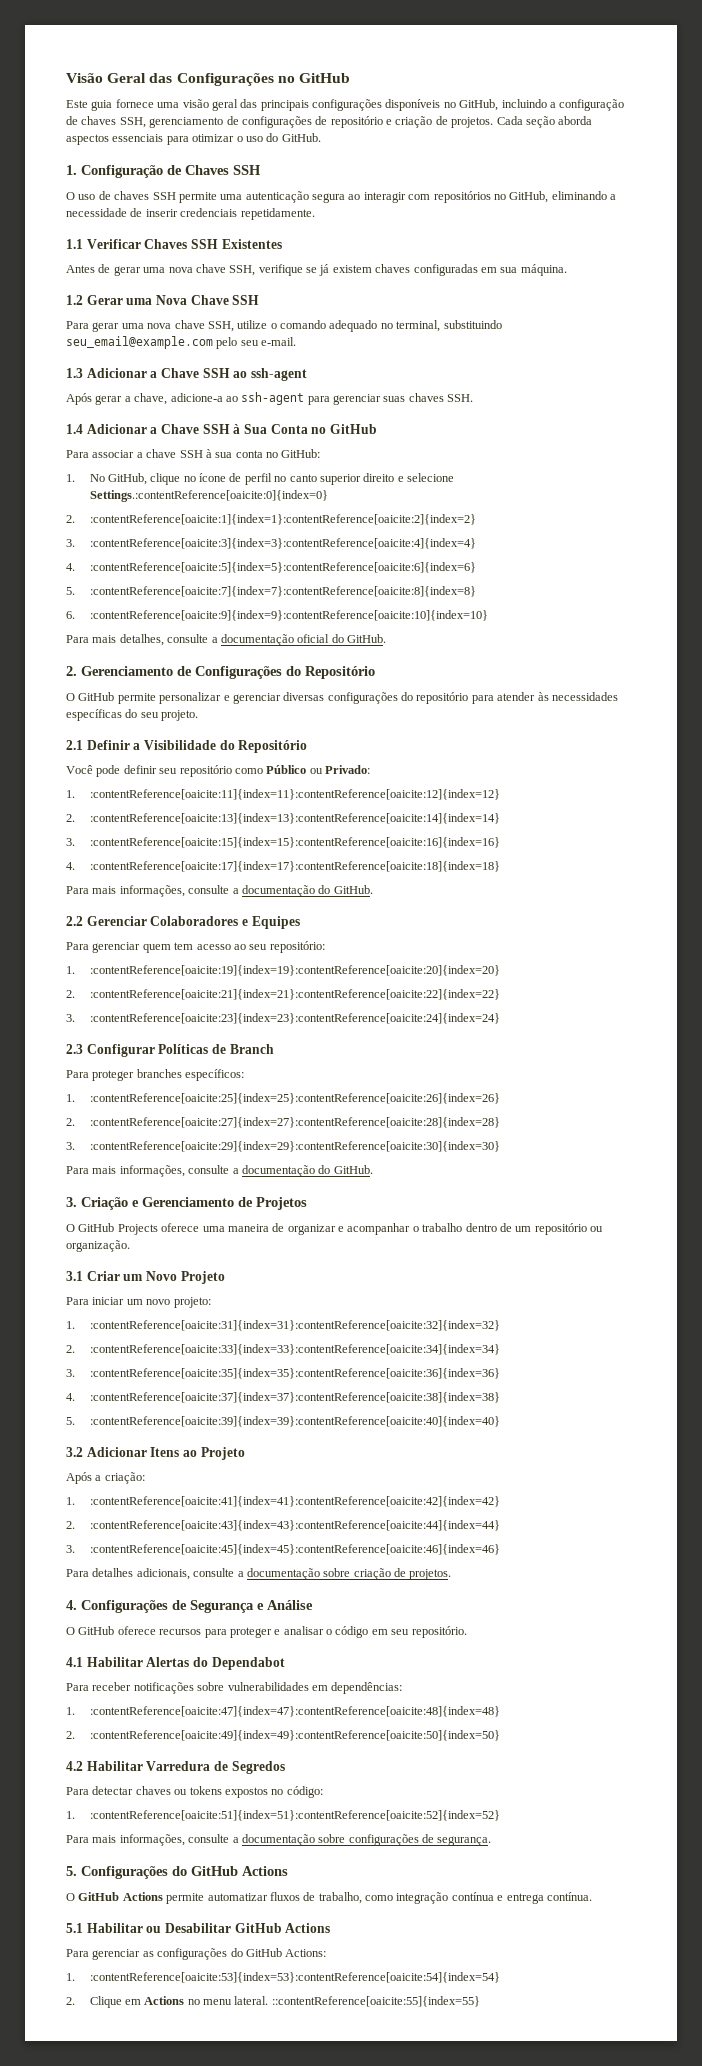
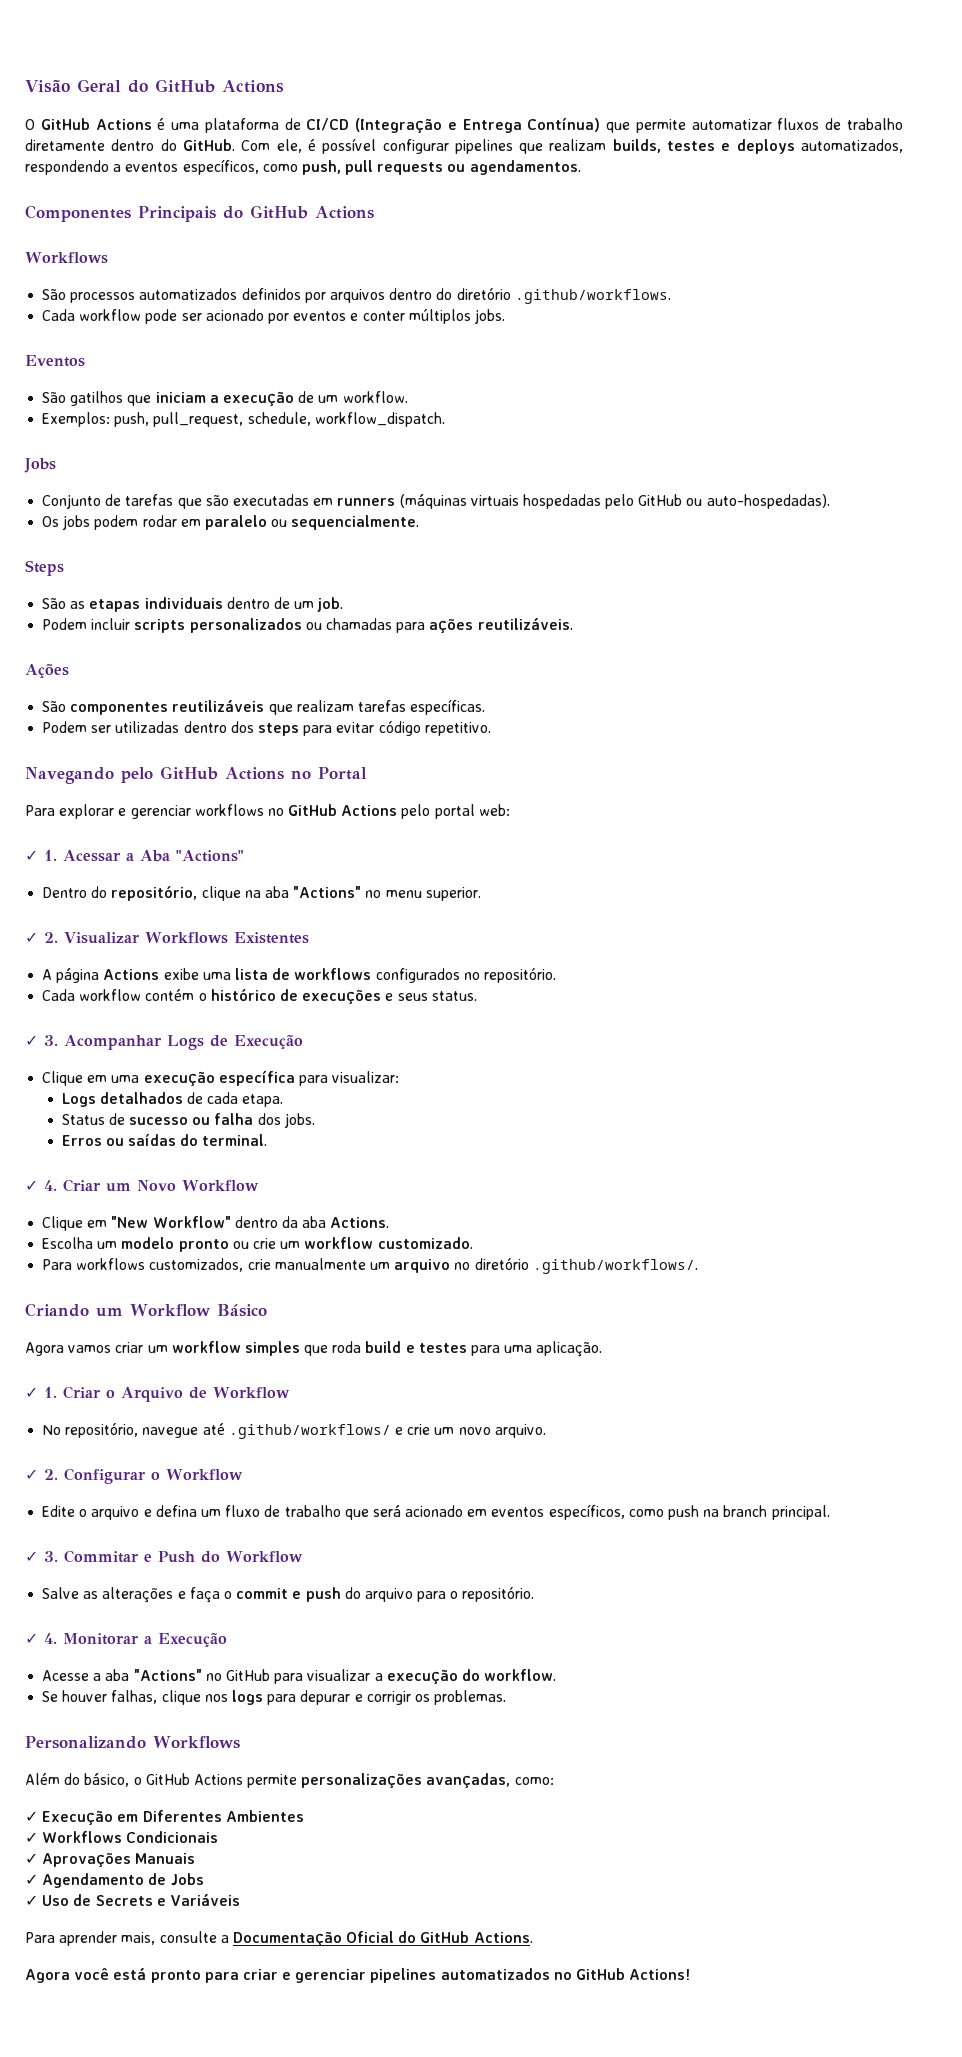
[149,73,350,86] [66,99,625,111] [66,116,593,128] [66,133,321,145] [66,165,261,178] [66,191,616,203] [66,208,315,220] [66,239,282,249] [66,264,567,276] [66,295,260,305] [66,320,502,332] [66,336,297,349] [66,368,307,381] [66,392,474,405] [66,424,377,434] [66,449,321,458] [66,473,455,485] [89,490,328,502] [66,514,476,525] [66,538,476,549] [66,562,476,573] [66,586,476,597] [66,610,488,621] [66,634,386,646] [66,666,375,679] [66,692,618,704] [66,709,199,721] [66,740,308,753] [66,765,370,777] [66,789,500,800] [66,813,500,824] [66,837,500,848] [66,861,500,872] [66,885,373,897] [66,916,300,929] [66,941,325,953] [66,965,500,976] [66,989,500,1000] [66,1013,500,1024] [66,1044,274,1057] [66,1069,245,1081] [66,1093,500,1104] [66,1117,500,1128] [66,1141,500,1152] [66,1165,373,1177] [66,1197,307,1210] [66,1223,603,1235] [66,1240,130,1252] [66,1271,225,1284] [66,1297,211,1308] [66,1320,500,1331] [66,1344,500,1355] [66,1368,500,1379] [66,1392,500,1403] [66,1416,500,1427] [66,1447,245,1460] [66,1472,145,1484] [66,1496,500,1507] [66,1520,500,1531] [66,1544,500,1555] [66,1568,452,1580] [66,1600,313,1613] [66,1626,467,1638] [66,1657,285,1670] [66,1682,403,1694] [66,1706,500,1717] [66,1730,500,1741] [66,1761,285,1774] [66,1786,323,1798] [66,1810,500,1821] [66,1834,492,1846] [66,1866,168,1879] das Configurações no GitHub // Este guia fornece uma visão geral das principais configurações disponíveis no GitHub, incluindo a configuração de chaves SSH, gerenciamento de configurações de repositório e criação de projetos. Cada seção aborda aspectos essenciais para otimizar o uso do GitHub. // 1. Configuração de Chaves SSH // O uso de chaves SSH permite uma autenticação segura ao interagir com repositórios no GitHub, eliminando a necessidade de inserir credenciais repetidamente. // 1.1 Verificar Chaves SSH Existentes // Antes de gerar uma nova chave SSH, verifique se já existem chaves configuradas em sua máquina. // 1.2 Gerar uma Nova Chave SSH // Para gerar uma nova chave SSH, utilize o comando adequado no terminal, substituindo seu_email@example.com pelo seu e-mail. // 1.3 Adicionar a Chave SSH ao ssh-agent // Após gerar a chave, adicione-a ao ssh-agent para gerenciar suas chaves SSH. // 1.4 Adicionar a Chave SSH à Sua Conta no GitHub // Para associar a chave SSH à sua conta no GitHub: // 1. No GitHub, clique no ícone de perfil no canto superior direito e selecione Settings.:contentReference[oaicite:0]{index=0} // 2. :contentReference[oaicite:1]{index=1}:contentReference[oaicite:2]{index=2} // 3. :contentReference[oaicite:3]{index=3}:contentReference[oaicite:4]{index=4} // 4. :contentReference[oaicite:5]{index=5}:contentReference[oaicite:6]{index=6} // 5. :contentReference[oaicite:7]{index=7}:contentReference[oaicite:8]{index=8} // 6. :contentReference[oaicite:9]{index=9}:contentReference[oaicite:10]{index=10} // Para mais detalhes, consulte a documentação oficial do GitHub. // 2. Gerenciamento de Configurações do Repositório // O GitHub permite personalizar e gerenciar diversas configurações do repositório para atender às necessidades específicas do seu projeto. // 2.1 Definir a Visibilidade do Repositório // Você pode definir seu repositório como Público ou Privado: // 1. :contentReference[oaicite:11]{index=11}:contentReference[oaicite:12]{index=12} // 2. :contentReference[oaicite:13]{index=13}:contentReference[oaicite:14]{index=14} // 3. :contentReference[oaicite:15]{index=15}:contentReference[oaicite:16]{index=16} // 4. :contentReference[oaicite:17]{index=17}:contentReference[oaicite:18]{index=18} // Para mais informações, consulte a documentação do GitHub. // 2.2 Gerenciar Colaboradores e Equipes // Para gerenciar quem tem acesso ao seu repositório: // 1. :contentReference[oaicite:19]{index=19}:contentReference[oaicite:20]{index=20} // 2. :contentReference[oaicite:21]{index=21}:contentReference[oaicite:22]{index=22} // 3. :contentReference[oaicite:23]{index=23}:contentReference[oaicite:24]{index=24} // 2.3 Configurar Políticas de Branch // Para proteger branches específicos: // 1. :contentReference[oaicite:25]{index=25}:contentReference[oaicite:26]{index=26} // 2. :contentReference[oaicite:27]{index=27}:contentReference[oaicite:28]{index=28} // 3. :contentReference[oaicite:29]{index=29}:contentReference[oaicite:30]{index=30} // Para mais informações, consulte a documentação do GitHub. // 3. Criação e Gerenciamento de Projetos // O GitHub Projects oferece uma maneira de organizar e acompanhar o trabalho dentro de um repositório ou organização. // 3.1 Criar um Novo Projeto // Para iniciar um novo projeto: // 1. :contentReference[oaicite:31]{index=31}:contentReference[oaicite:32]{index=32} // 2. :contentReference[oaicite:33]{index=33}:contentReference[oaicite:34]{index=34} // 3. :contentReference[oaicite:35]{index=35}:contentReference[oaicite:36]{index=36} // 4. :contentReference[oaicite:37]{index=37}:contentReference[oaicite:38]{index=38} // 5. :contentReference[oaicite:39]{index=39}:contentReference[oaicite:40]{index=40} // 3.2 Adicionar Itens ao Projeto // Após a criação: // 1. :contentReference[oaicite:41]{index=41}:contentReference[oaicite:42]{index=42} // 2. :contentReference[oaicite:43]{index=43}:contentReference[oaicite:44]{index=44} // 3. :contentReference[oaicite:45]{index=45}:contentReference[oaicite:46]{index=46} // Para detalhes adicionais, consulte a documentação sobre criação de projetos. // 4. Configurações de Segurança e Análise // O GitHub oferece recursos para proteger e analisar o código em seu repositório. // 4.1 Habilitar Alertas do Dependabot // Para receber notificações sobre vulnerabilidades em dependências: // 1. :contentReference[oaicite:47]{index=47}:contentReference[oaicite:48]{index=48} // 2. :contentReference[oaicite:49]{index=49}:contentReference[oaicite:50]{index=50} // 4.2 Habilitar Varredura de Segredos // Para detectar chaves ou tokens expostos no código: // 1. :contentReference[oaicite:51]{index=51}:contentReference[oaicite:52]{index=52} // Para mais informações, consulte a documentação sobre configurações de segurança. // 5. Configurações -> (121, 85) none
[166,1892,592,1904] [66,1923,331,1933] [66,1948,327,1960] [66,1972,500,1983] [66,1996,480,2008] permite automatizar fluxos de trabalho, como integração contínua e entrega contínua. // 5.1 Habilitar ou Desabilitar GitHub Actions // Para gerenciar as configurações do GitHub Actions: // 1. :contentReference[oaicite:53]{index=53}:contentReference[oaicite:54]{index=54} // 2. Clique em Actions no menu lateral. ::contentReference[oaicite:55]{index=55} -> [157,117,903,133] [25,138,903,154] [25,159,581,175] [25,205,374,222] [25,252,108,264] [42,287,671,304] [42,309,505,324] [25,355,85,367] [42,391,408,406] [42,412,445,427] [24,458,56,473] [42,494,830,509] [42,515,420,530] [25,560,64,576] [42,597,344,612] [42,617,573,633] [25,663,69,678] [42,699,486,715] [42,720,491,736] [25,766,367,784] [25,804,510,819] [25,850,244,862] [42,886,481,901] [25,932,309,944] [42,967,556,983] [42,989,477,1004] [25,1034,303,1050] [42,1070,400,1086] [61,1092,284,1107] [61,1113,315,1128] [61,1133,268,1146] [25,1179,259,1192] [42,1216,390,1231] [42,1237,473,1252] [42,1257,698,1274] [25,1303,267,1317] [25,1341,603,1357] [25,1386,290,1402] [42,1422,546,1439] [25,1468,243,1484] [42,1504,830,1520] [25,1550,303,1563] [42,1586,535,1603] [25,1632,227,1647] [42,1669,557,1684] [42,1690,507,1705] [25,1736,240,1749] [25,1773,554,1788] [25,1810,304,1825] [25,1831,219,1843] [25,1852,196,1867] [25,1873,204,1888] [25,1893,240,1906] [25,1931,533,1946] [25,1967,691,1983] é uma plataforma de CI/CD (Integração e Entrega Contínua) que permite automatizar fluxos de trabalho diretamente dentro do GitHub. Com ele, é possível configurar pipelines que realizam builds, testes e deploys automatizados, respondendo a eventos específicos, como push, pull requests ou agendamentos. // Componentes Principais do GitHub Actions // Workflows // São processos automatizados definidos por arquivos dentro do diretório .github/workflows. // Cada workflow pode ser acionado por eventos e conter múltiplos jobs. // Eventos // São gatilhos que iniciam a execução de um workflow. // Exemplos: push, pull_request, schedule, workflow_dispatch. // Jobs // Conjunto de tarefas que são executadas em runners (máquinas virtuais hospedadas pelo GitHub ou auto-hospedadas). // Os jobs podem rodar em paralelo ou sequencialmente. // Steps // São as etapas individuais dentro de um job. // Podem incluir scripts personalizados ou chamadas para ações reutilizáveis. // Ações // São componentes reutilizáveis que realizam tarefas específicas. // Podem ser utilizadas dentro dos steps para evitar código repetitivo. // Navegando pelo GitHub Actions no Portal // Para explorar e gerenciar workflows no GitHub Actions pelo portal web: // ✓ 1. Acessar a Aba "Actions" // Dentro do repositório, clique na aba "Actions" no menu superior. // ✓ 2. Visualizar Workflows Existentes // A página Actions exibe uma lista de workflows configurados no repositório. // Cada workflow contém o histórico de execuções e seus status. // ✓ 3. Acompanhar Logs de Execução // Clique em uma execução específica para visualizar: // Logs detalhados de cada etapa. // Status de sucesso ou falha dos jobs. // Erros ou saídas do terminal. // ✓ 4. Criar um Novo Workflow // Clique em "New Workflow" dentro da aba Actions. // Escolha um modelo pronto ou crie um workflow customizado. // Para workflows customizados, crie manualmente um arquivo no diretório .github/workflows/. // Criando um Workflow Básico // Agora vamos criar um workflow simples que roda build e testes para uma aplicação. // ✓ 1. Criar o Arquivo de Workflow // No repositório, navegue até .github/workflows/ e crie um novo arquivo. // ✓ 2. Configurar o Workflow // Edite o arquivo e defina um fluxo de trabalho que será acionado em eventos específicos, como push na branch principal. // ✓ 3. Commitar e Push do Workflow // Salve as alterações e faça o commit e push do arquivo para o repositório. // ✓ 4. Monitorar a Execução // Acesse a aba "Actions" no GitHub para visualizar a execução do workflow. // Se houver falhas, clique nos logs para depurar e corrigir os problemas. // Personalizando Workflows // Além do básico, o GitHub Actions permite personalizações avançadas, como: // ✓ Execução em Diferentes Ambientes // ✓ Workflows Condicionais // ✓ Aprovações Manuais // ✓ Agendamento de Jobs // ✓ Uso de Secrets e Variáveis // Para aprender mais, consulte a Documentação Oficial do GitHub Actions. // Agora você está pronto para criar e gerenciar pipelines automatizados no GitHub Actions!

